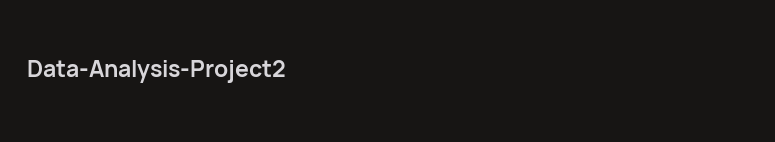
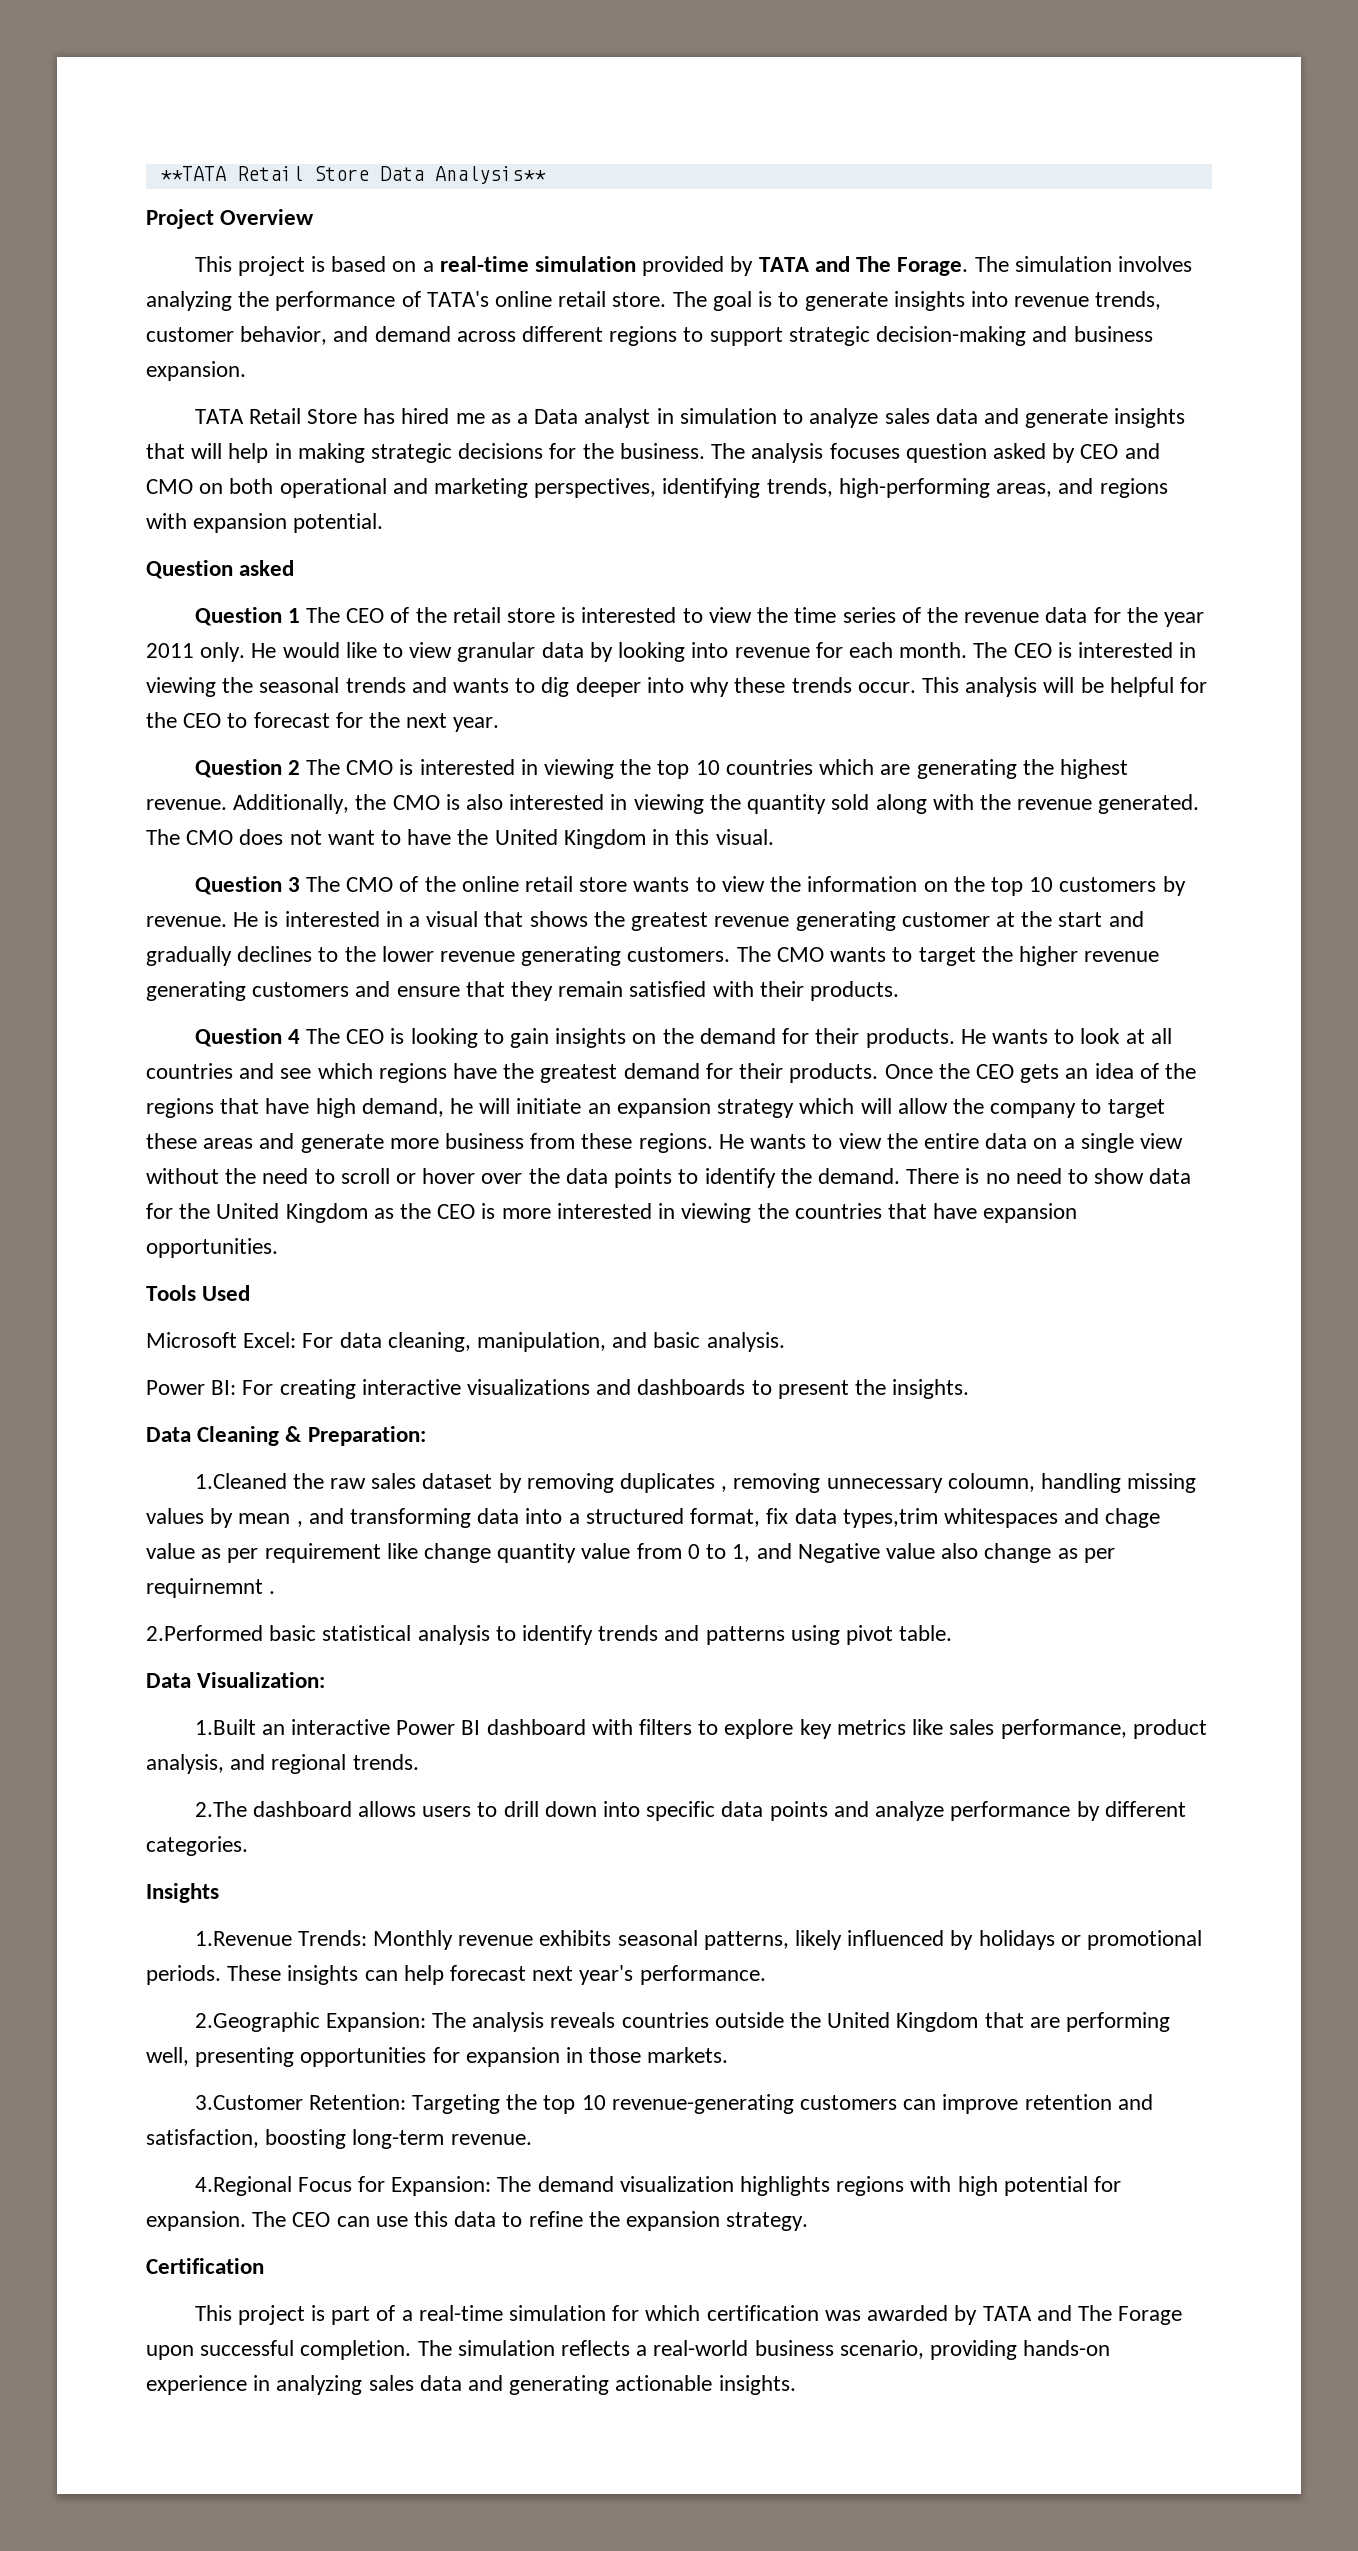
[27,60,286,83] Data-Analysis-Project2 -> [159,166,546,184] [146,209,315,229] [194,256,1192,276] [146,291,1162,311] [146,326,1153,346] [146,361,246,381] [194,408,1186,428] [146,443,1160,463] [146,478,1168,498] [146,513,384,533] [146,560,295,579] [194,607,1204,627] [146,642,1197,662] [146,677,1207,697] [146,712,500,732] [194,759,1128,779] [146,794,1200,814] [146,829,774,849] [194,876,1186,896] [146,911,1144,931] [146,946,1160,966] [146,981,900,1001] [194,1028,1172,1048] [146,1063,1196,1083] [146,1098,1165,1118] [146,1133,1183,1153] [146,1168,1192,1188] [146,1203,1078,1223] [146,1238,278,1258] [146,1285,251,1301] [146,1332,785,1352] [146,1379,970,1399] [146,1426,426,1446] [194,1473,1197,1493] [146,1508,1161,1528] [146,1543,1115,1563] [146,1578,276,1598] [146,1625,953,1645] [146,1672,326,1688] [194,1719,1207,1739] [146,1754,419,1774] [194,1801,1186,1821] [146,1836,248,1856] [146,1883,219,1903] [194,1930,1203,1950] [146,1965,766,1985] [194,2012,1171,2032] [146,2047,729,2067] [194,2094,1153,2114] [146,2129,532,2149] [194,2176,1122,2196] [146,2211,809,2231] [146,2258,264,2274] [194,2305,1183,2325] [146,2340,1111,2360] [146,2375,796,2395] **TATA Retail Store Data Analysis** // Project Overview // This project is based on a real-time simulation provided by TATA and The Forage. The simulation involves analyzing the performance of TATA's online retail store. The goal is to generate insights into revenue trends, customer behavior, and demand across different regions to support strategic decision-making and business expansion. // TATA Retail Store has hired me as a Data analyst in simulation to analyze sales data and generate insights that will help in making strategic decisions for the business. The analysis focuses question asked by CEO and CMO on both operational and marketing perspectives, identifying trends, high-performing areas, and regions with expansion potential. // Question asked // Question 1 The CEO of the retail store is interested to view the time series of the revenue data for the year 2011 only. He would like to view granular data by looking into revenue for each month. The CEO is interested in viewing the seasonal trends and wants to dig deeper into why these trends occur. This analysis will be helpful for the CEO to forecast for the next year. // Question 2 The CMO is interested in viewing the top 10 countries which are generating the highest revenue. Additionally, the CMO is also interested in viewing the quantity sold along with the revenue generated. The CMO does not want to have the United Kingdom in this visual. // Question 3 The CMO of the online retail store wants to view the information on the top 10 customers by revenue. He is interested in a visual that shows the greatest revenue generating customer at the start and gradually declines to the lower revenue generating customers. The CMO wants to target the higher revenue generating customers and ensure that they remain satisfied with their products. // Question 4 The CEO is looking to gain insights on the demand for their products. He wants to look at all countries and see which regions have the greatest demand for their products. Once the CEO gets an idea of the regions that have high demand, he will initiate an expansion strategy which will allow the company to target these areas and generate more business from these regions. He wants to view the entire data on a single view without the need to scroll or hover over the data points to identify the demand. There is no need to show data for the United Kingdom as the CEO is more interested in viewing the countries that have expansion opportunities. // Tools Used // Microsoft Excel: For data cleaning, manipulation, and basic analysis. // Power BI: For creating interactive visualizations and dashboards to present the insights. // Data Cleaning & Preparation: // 1.Cleaned the raw sales dataset by removing duplicates , removing unnecessary coloumn, handling missing values by mean , and transforming data into a structured format, fix data types,trim whitespaces and chage value as per requirement like change quantity value from 0 to 1, and Negative value also change as per requirnemnt . // 2.Performed basic statistical analysis to identify trends and patterns using pivot table. // Data Visualization: // 1.Built an interactive Power BI dashboard with filters to explore key metrics like sales performance, product analysis, and regional trends. // 2.The dashboard allows users to drill down into specific data points and analyze performance by different categories. // Insights // 1.Revenue Trends: Monthly revenue exhibits seasonal patterns, likely influenced by holidays or promotional periods. These insights can help forecast next year's performance. // 2.Geographic Expansion: The analysis reveals countries outside the United Kingdom that are performing well, presenting opportunities for expansion in those markets. // 3.Customer Retention: Targeting the top 10 revenue-generating customers can improve retention and satisfaction, boosting long-term revenue. // 4.Regional Focus for Expansion: The demand visualization highlights regions with high potential for expansion. The CEO can use this data to refine the expansion strategy. // Certification // This project is part of a real-time simulation for which certification was awarded by TATA and The Forage upon successful completion. The simulation reflects a real-world business scenario, providing hands-on experience in analyzing sales data and generating actionable insights.

